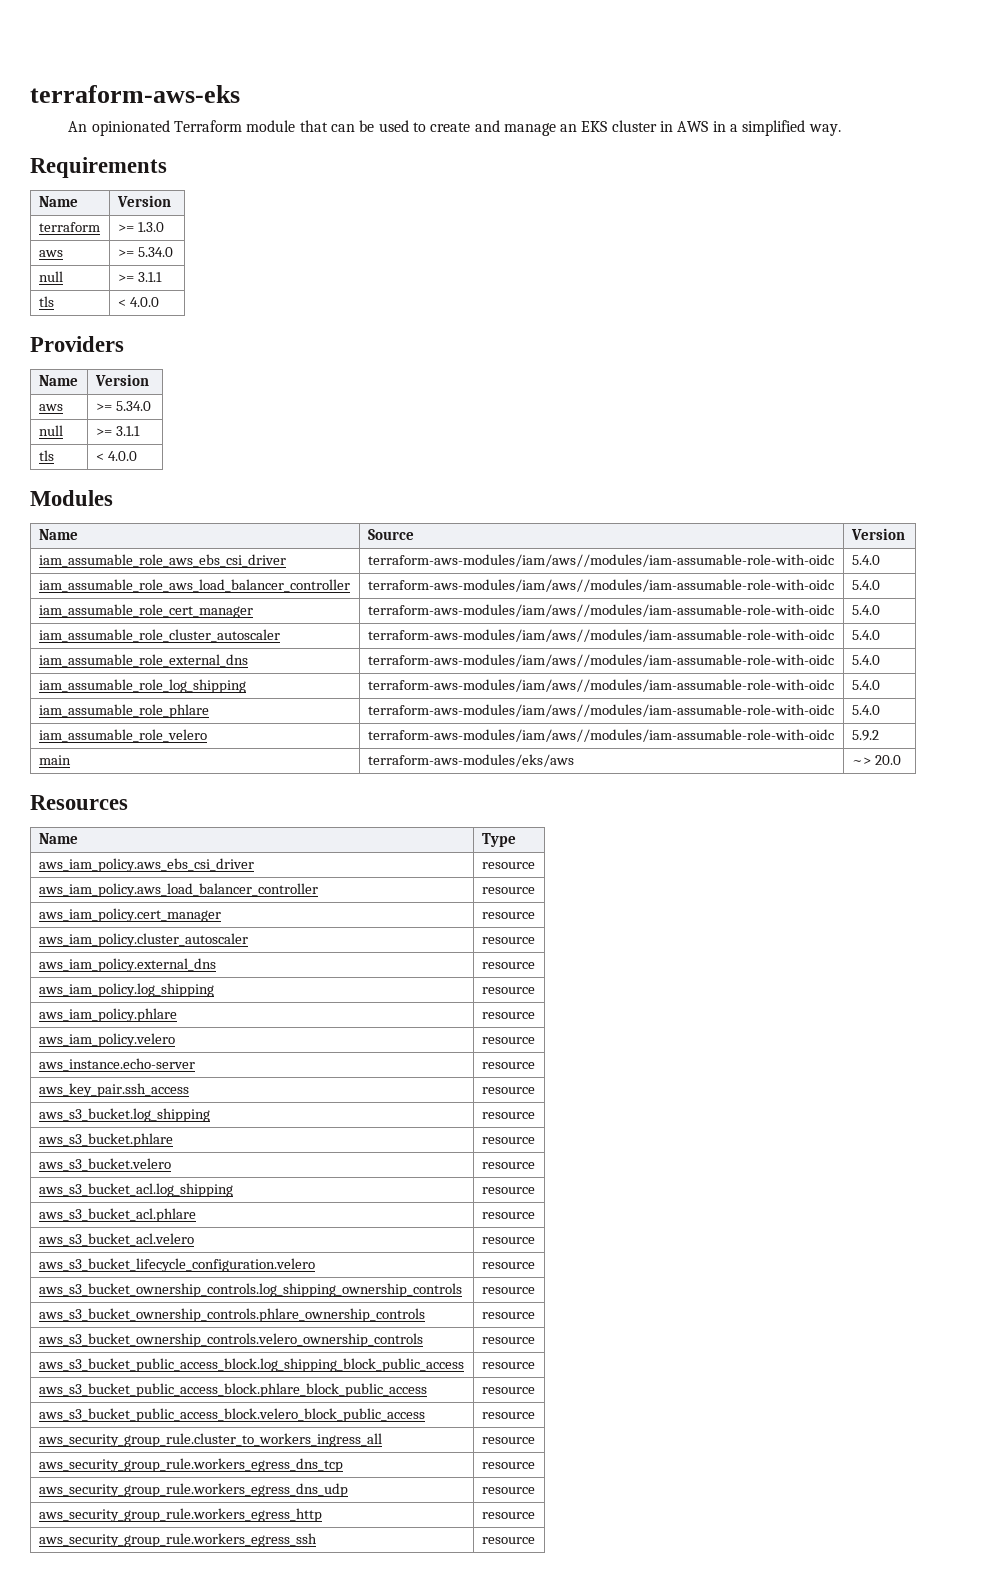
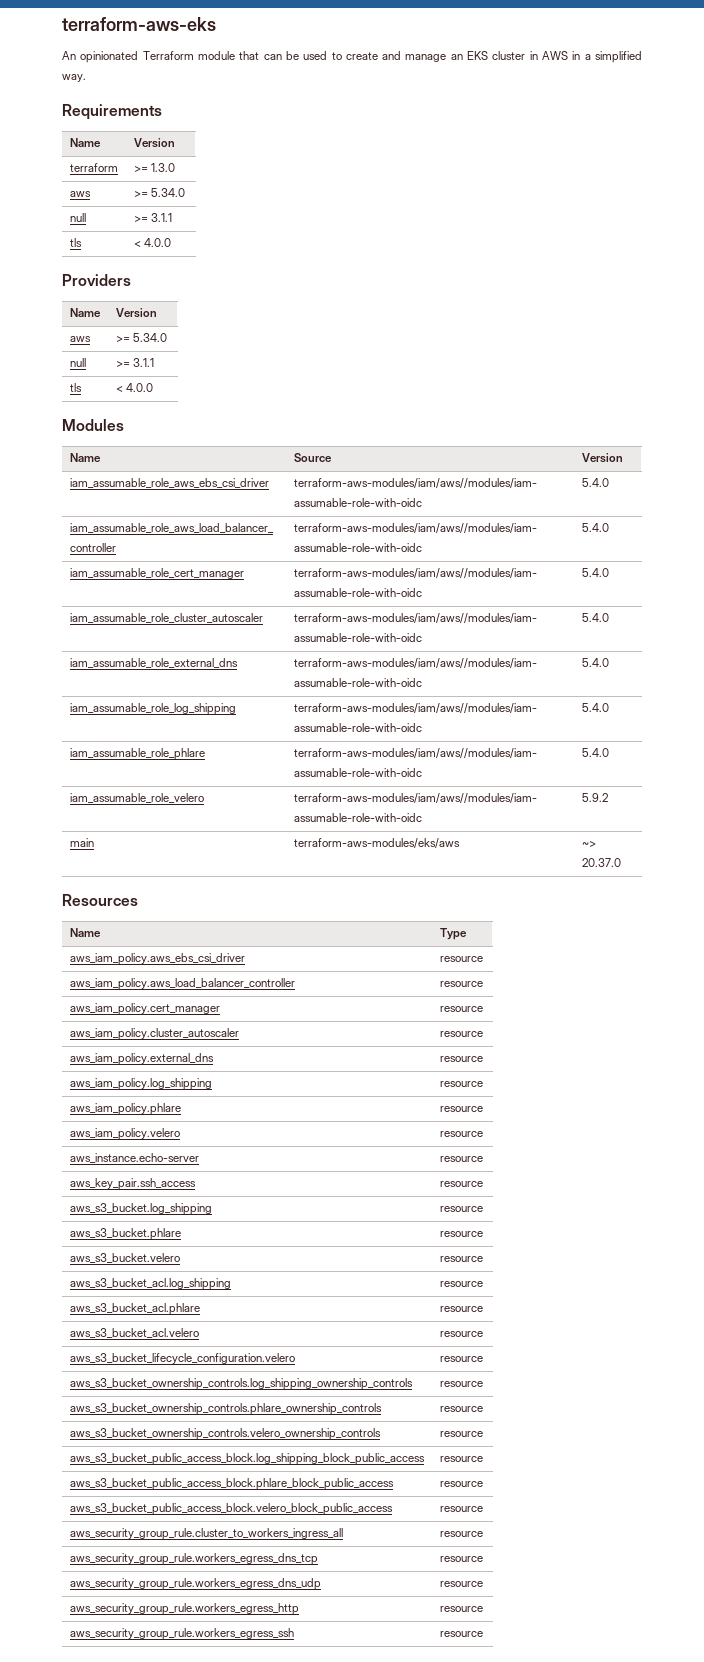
[874,755,901,765] 20.0 -> [581,858,621,867] 20.37.0

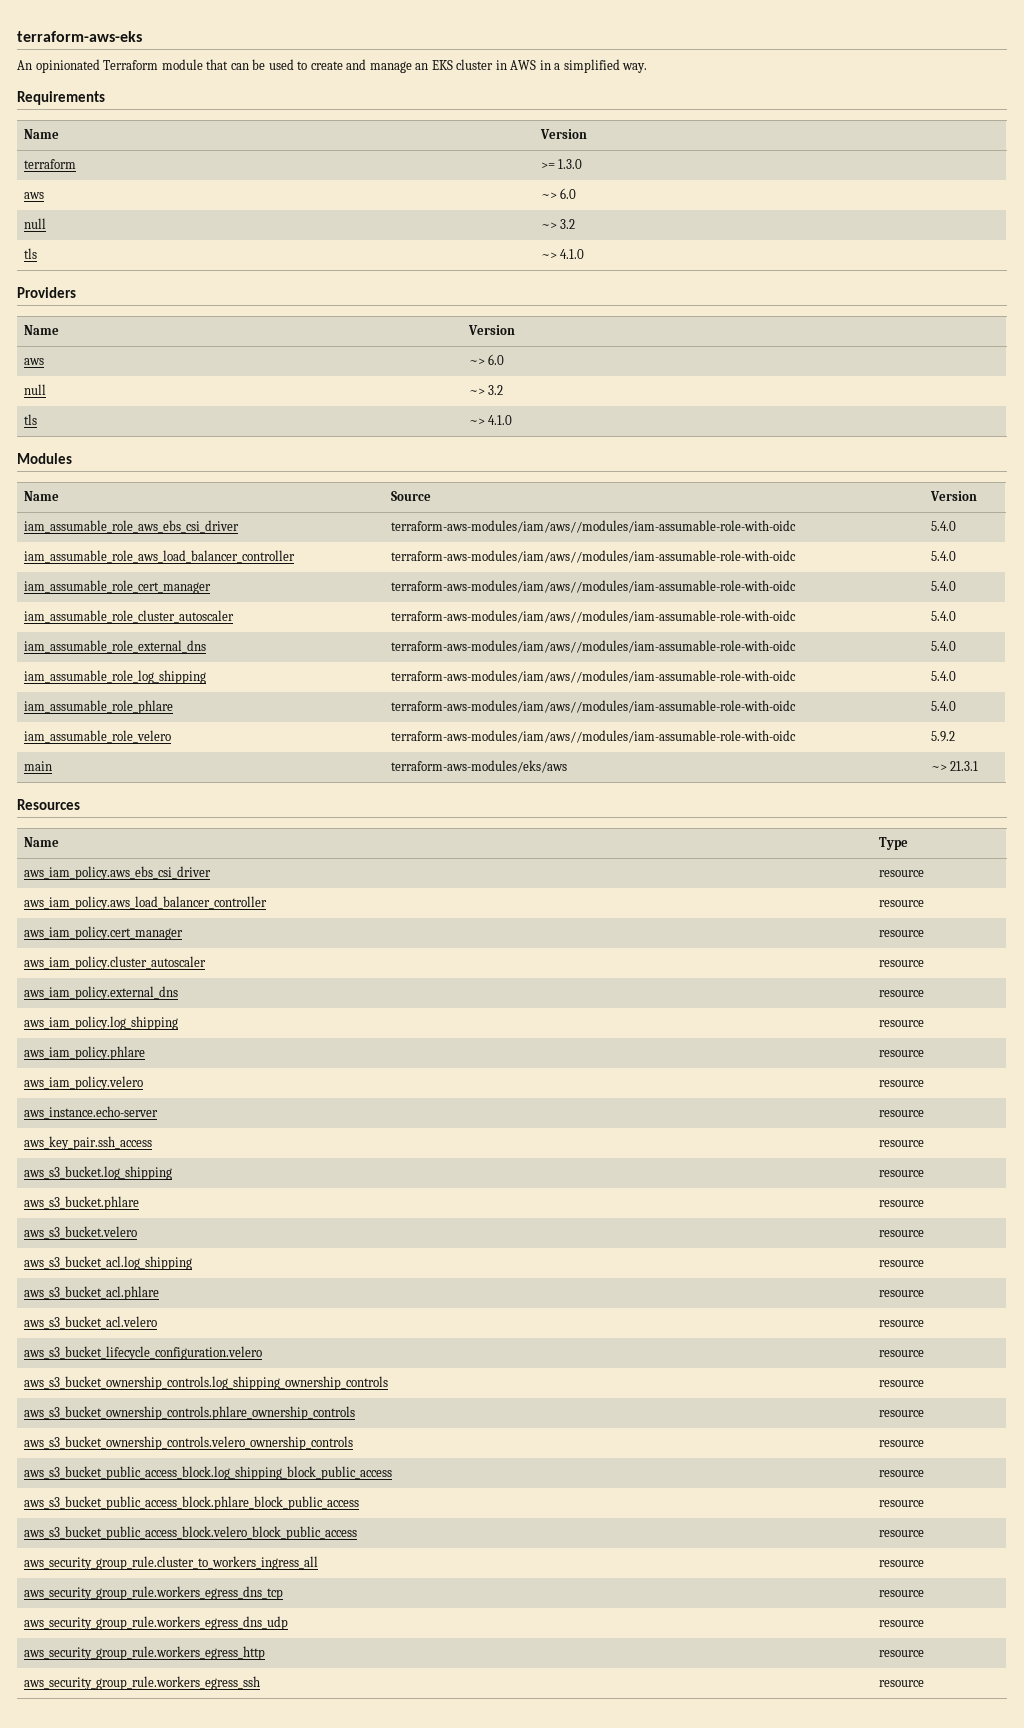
[133,188,185,197] [69,213,86,222] [133,213,172,222] [69,238,82,247] [133,238,171,247] >= 5.34.0 // null | >= 3.1.1 // tls | < 4.0.0 -> [540,188,577,199] [23,218,46,229] [540,219,576,229] [23,248,37,259] [540,249,585,259] ~> 6.0 // null | ~> 3.2 // tls | ~> 4.1.0
[115,333,167,342] [69,358,86,367] [115,358,154,367] [69,383,82,392] [115,383,153,392] >= 5.34.0 // null | >= 3.1.1 // tls | < 4.0.0 -> [468,354,505,365] [23,384,46,395] [468,385,504,395] [23,414,37,425] [468,415,513,425] ~> 6.0 // null | ~> 3.2 // tls | ~> 4.1.0
[581,858,621,867] 20.37.0 -> [950,761,979,771] 21.3.1

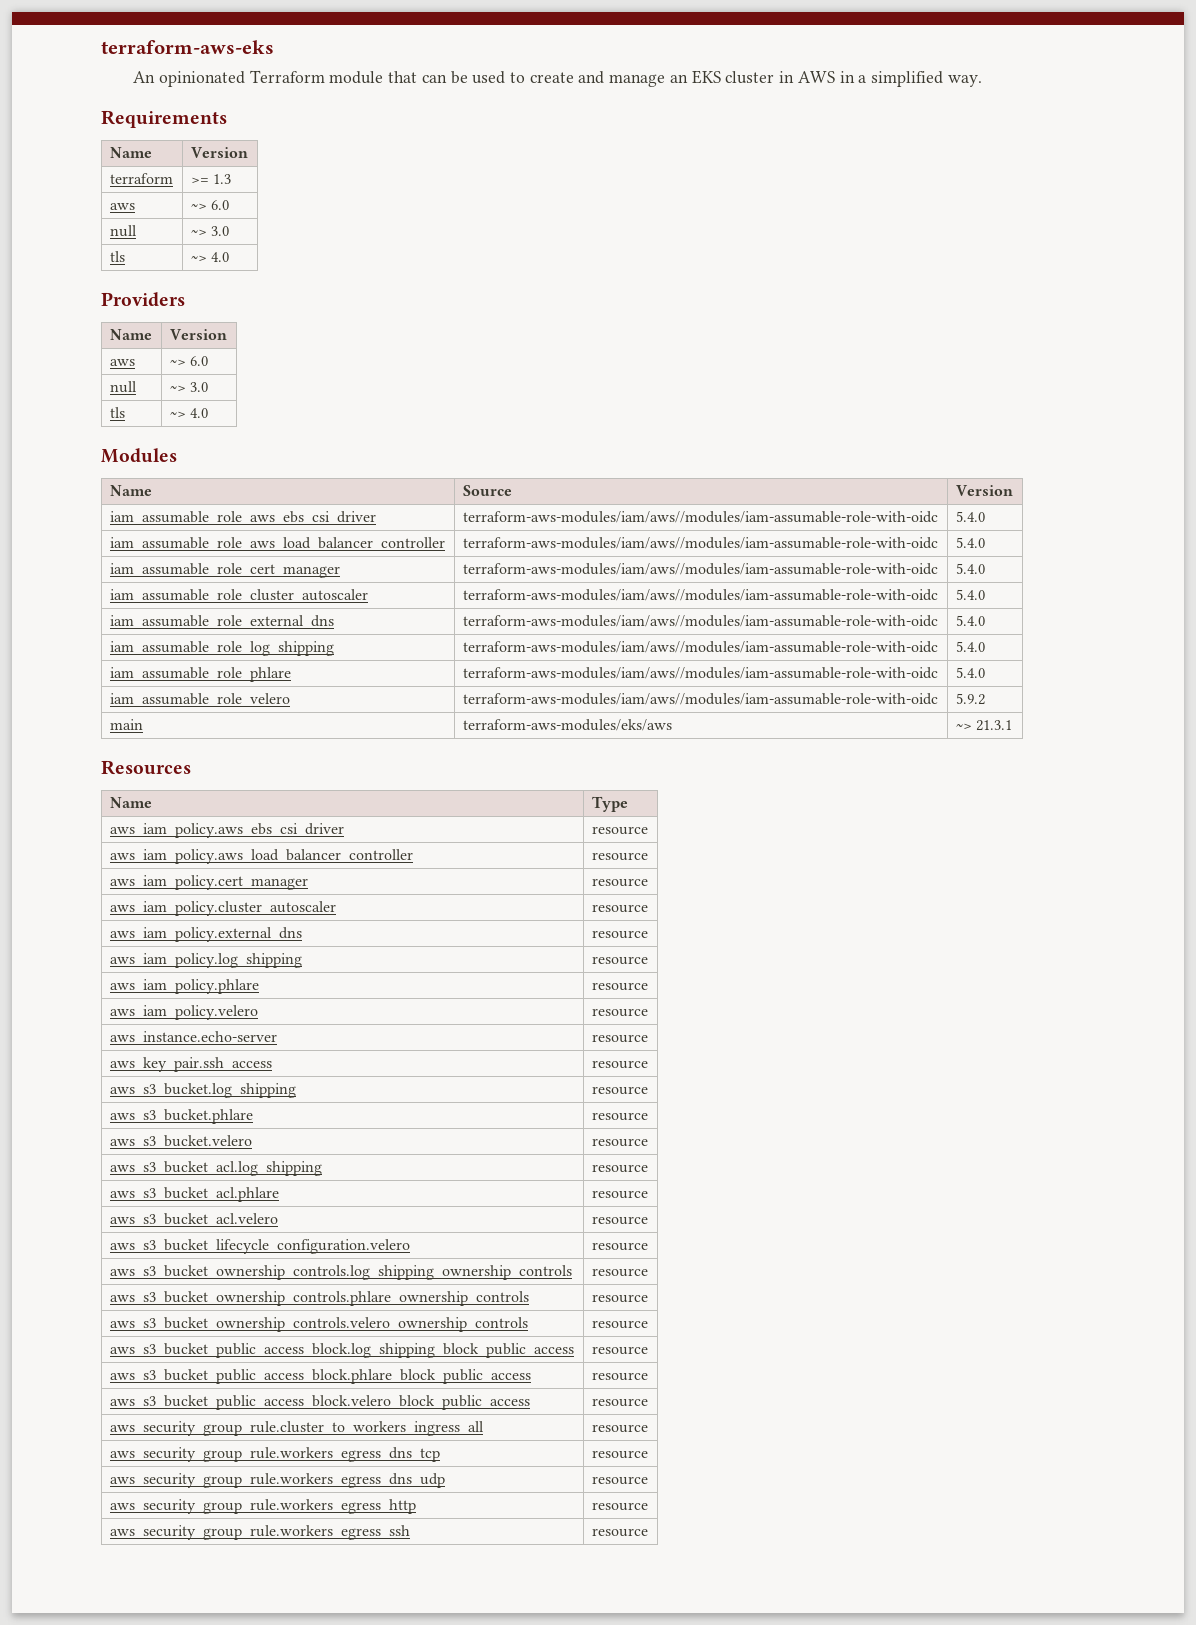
[558,159,583,169] [23,192,44,199] [540,188,577,199] [23,218,46,229] [540,219,576,229] [23,248,37,259] [540,249,585,259] 1.3.0 // aws | ~> 6.0 // null | ~> 3.2 // tls | ~> 4.1.0 -> [212,174,231,184] [109,203,135,210] [190,200,229,210] [109,225,137,237] [190,226,229,236] [109,251,125,262] [190,252,229,262] 1.3 // aws | ~> 6.0 // null | ~> 3.0 // tls | ~> 4.0
[488,385,504,395] [23,414,37,425] [468,415,513,425] 3.2 // tls | ~> 4.1.0 -> [189,382,208,392] [109,407,125,418] [169,408,208,418] 3.0 // tls | ~> 4.0

